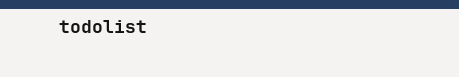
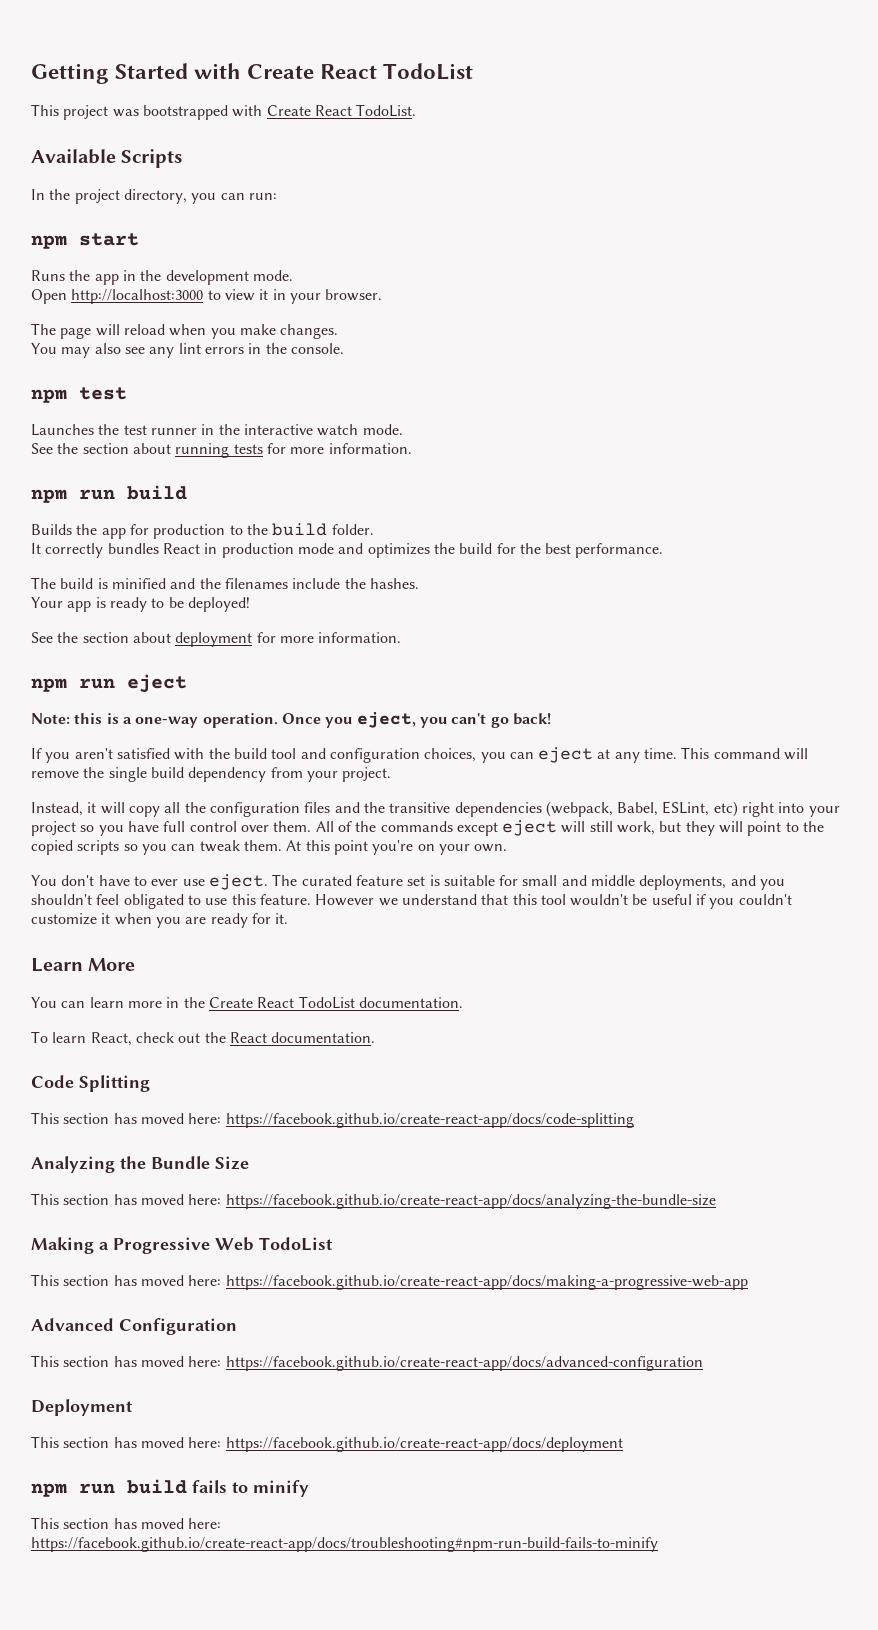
[59,20,147,33] todolist -> [31,63,474,84] [31,104,417,120] [31,149,183,168] [31,189,277,204] [31,233,139,249] [31,270,293,285] [31,289,383,304] [31,323,339,339] [31,343,344,358] [31,387,127,403] [31,424,403,436] [31,443,412,458] [31,485,187,503] [31,523,374,539] [31,543,664,558] [31,577,419,589] [31,597,250,612] [31,632,402,647] [31,674,187,693] [31,712,551,728] [31,747,809,763] [31,767,392,782] [31,801,840,817] [31,820,825,836] [31,840,508,855] [31,874,786,890] [31,894,792,909] [31,913,289,928] [31,958,136,972] [31,996,463,1009] [31,1031,376,1046] [31,1075,150,1092] [31,1112,634,1128] [31,1156,249,1173] [31,1193,716,1209] [31,1237,333,1254] [31,1274,748,1290] [31,1318,237,1335] [31,1355,703,1371] [31,1399,133,1416] [31,1436,623,1452] [31,1479,309,1497] [31,1517,222,1529] [31,1537,658,1552] Getting Started with Create React TodoList // This project was bootstrapped with Create React TodoList. // Available Scripts // In the project directory, you can run: // npm start // Runs the app in the development mode. // Open http://localhost:3000 to view it in your browser. // The page will reload when you make changes. // You may also see any lint errors in the console. // npm test // Launches the test runner in the interactive watch mode. // See the section about running tests for more information. // npm run build // Builds the app for production to the build folder. // It correctly bundles React in production mode and optimizes the build for the best performance. // The build is minified and the filenames include the hashes. // Your app is ready to be deployed! // See the section about deployment for more information. // npm run eject // Note: this is a one-way operation. Once you eject, you can't go back! // If you aren't satisfied with the build tool and configuration choices, you can eject at any time. This command will remove the single build dependency from your project. // Instead, it will copy all the configuration files and the transitive dependencies (webpack, Babel, ESLint, etc) right into your project so you have full control over them. All of the commands except eject will still work, but they will point to the copied scripts so you can tweak them. At this point you're on your own. // You don't have to ever use eject. The curated feature set is suitable for small and middle deployments, and you shouldn't feel obligated to use this feature. However we understand that this tool wouldn't be useful if you couldn't customize it when you are ready for it. // Learn More // You can learn more in the Create React TodoList documentation. // To learn React, check out the React documentation. // Code Splitting // This section has moved here: https://facebook.github.io/create-react-app/docs/code-splitting // Analyzing the Bundle Size // This section has moved here: https://facebook.github.io/create-react-app/docs/analyzing-the-bundle-size // Making a Progressive Web TodoList // This section has moved here: https://facebook.github.io/create-react-app/docs/making-a-progressive-web-app // Advanced Configuration // This section has moved here: https://facebook.github.io/create-react-app/docs/advanced-configuration // Deployment // This section has moved here: https://facebook.github.io/create-react-app/docs/deployment // npm run build fails to minify // This section has moved here: https://facebook.github.io/create-react-app/docs/troubleshooting#npm-run-build-fails-to-minify

